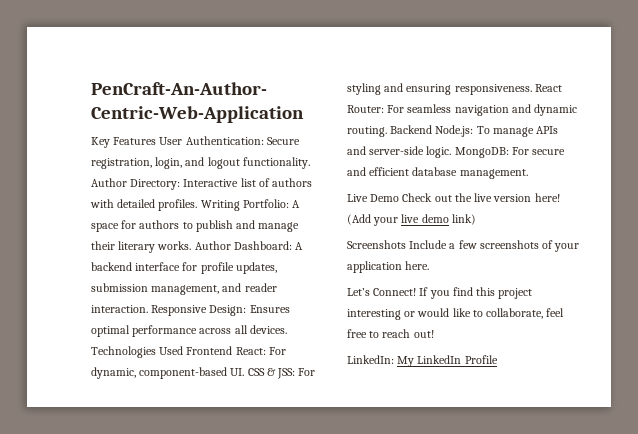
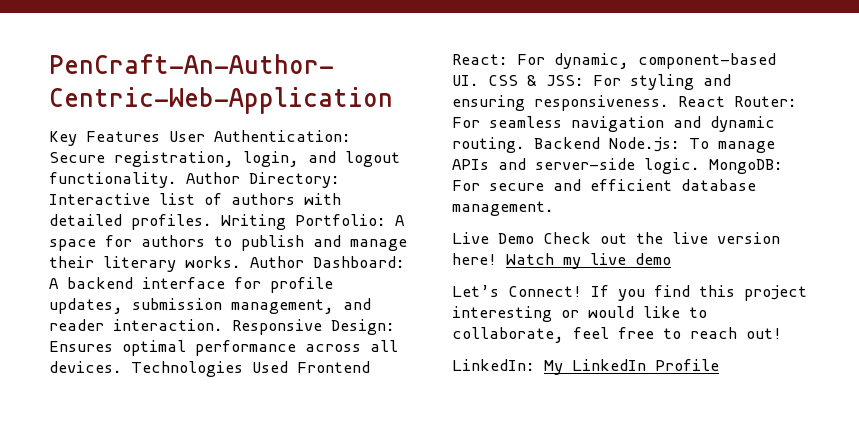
[347,214,399,226] (Add your -> [506,253,581,269] Watch my
[451,214,476,225] [347,240,580,252] [347,261,430,273] link) // Screenshots Include a few screenshots of your application here. -> (671, 259) none

